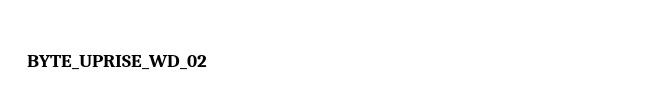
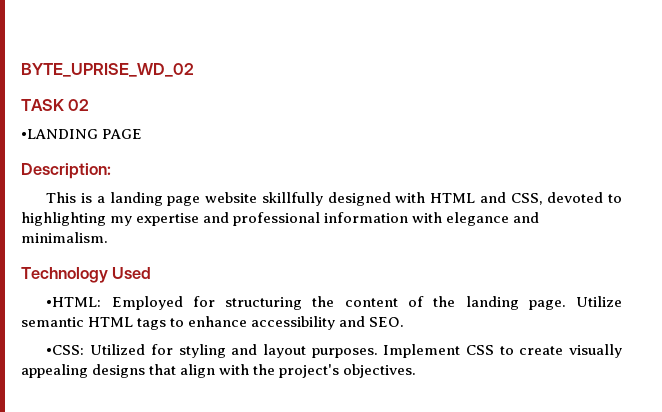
(207, 62) none -> [21,99,90,111] [21,129,143,139] [21,163,111,179] [46,192,622,206] [21,212,540,226] [21,232,108,243] [21,267,152,283] [46,296,622,310] [21,316,405,330] [46,344,622,358] [21,364,417,378] // TASK 02 // •LANDING PAGE // Description: // This is a landing page website skillfully designed with HTML and CSS, devoted to highlighting my expertise and professional information with elegance and minimalism. // Technology Used // •HTML: Employed for structuring the content of the landing page. Utilize semantic HTML tags to enhance accessibility and SEO. // •CSS: Utilized for styling and layout purposes. Implement CSS to create visually appealing designs that align with the project's objectives.

